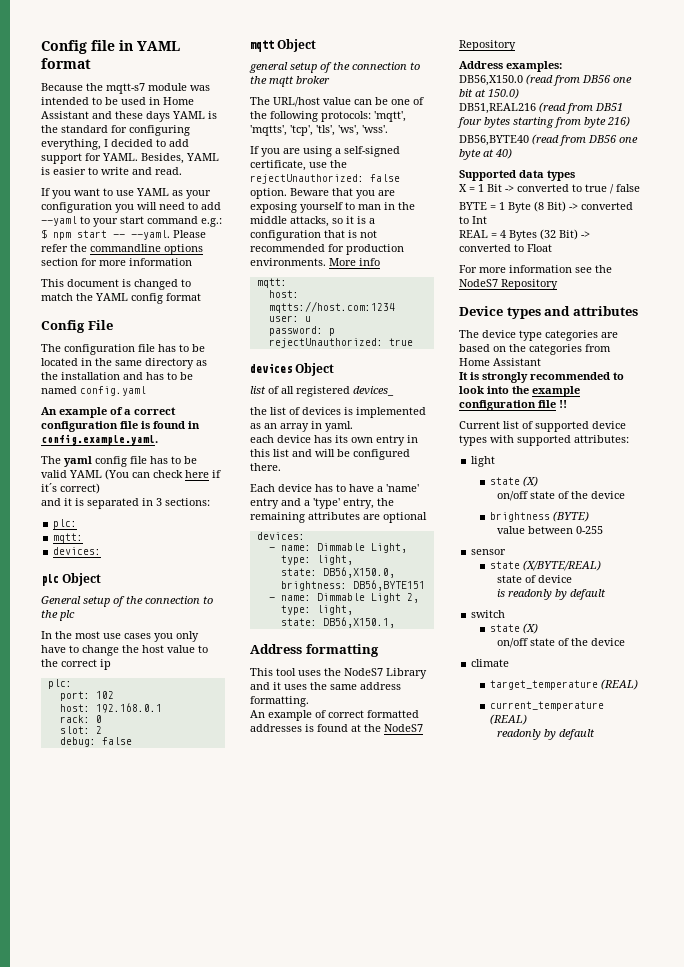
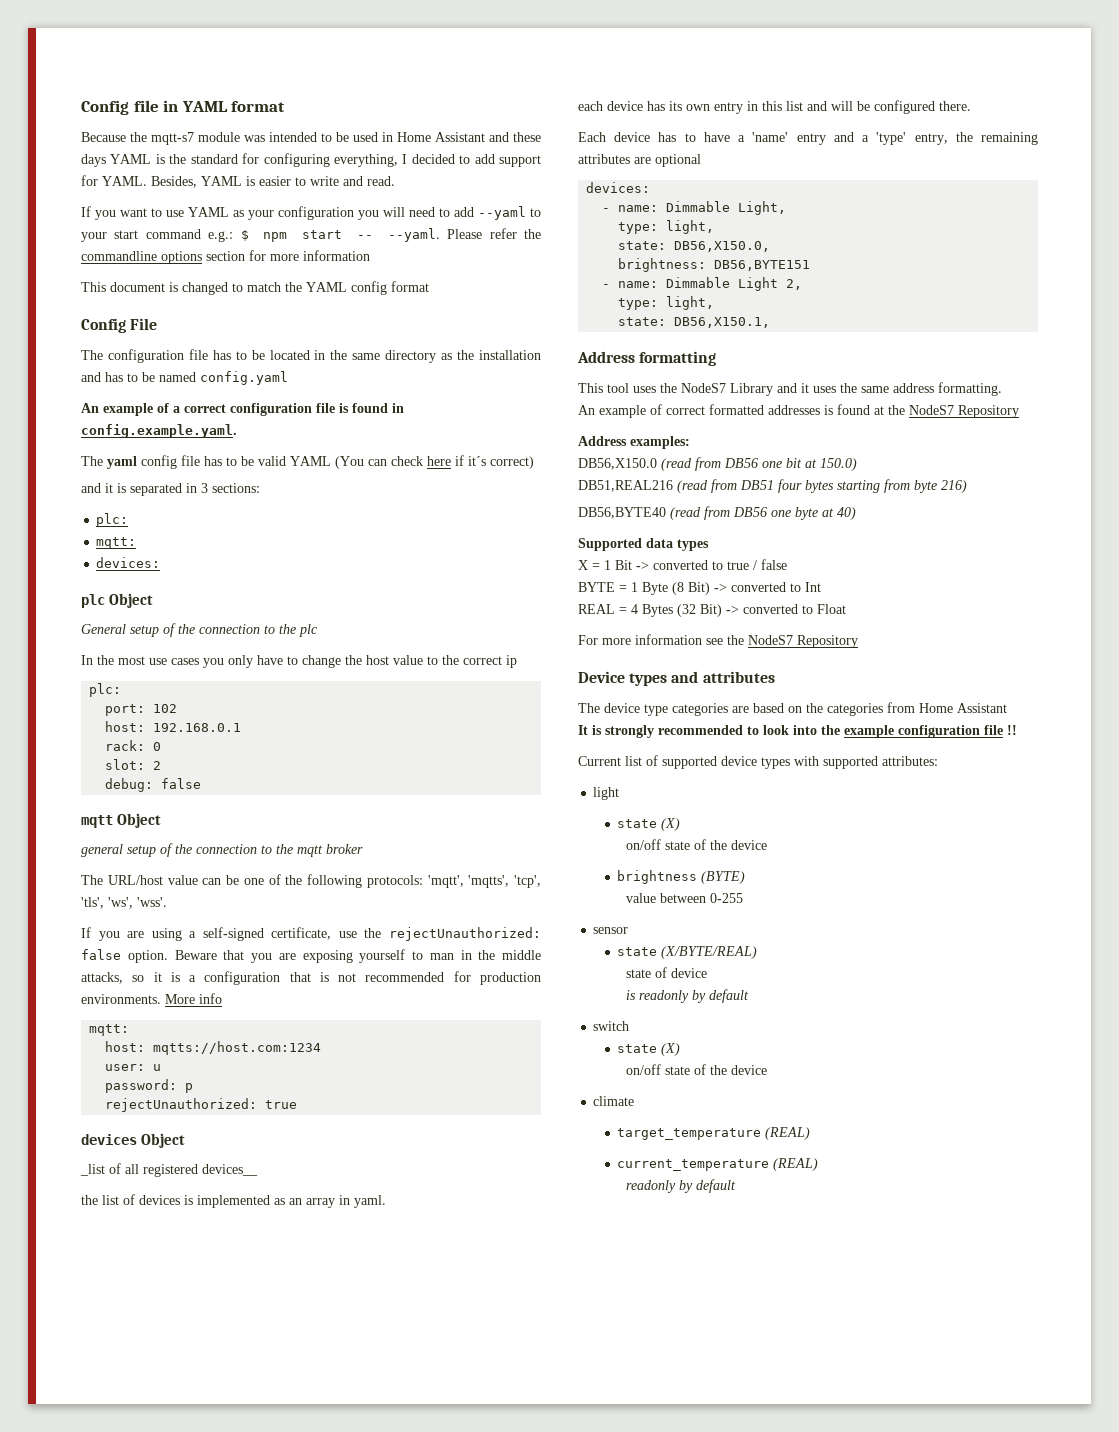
[250,386,266,394] list -> [80,1164,105,1176] _list
[353,386,394,396] devices_ -> [202,1164,258,1176] devices__

